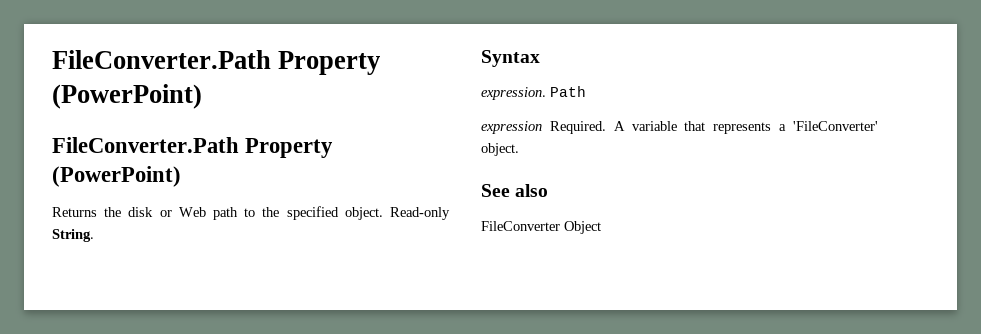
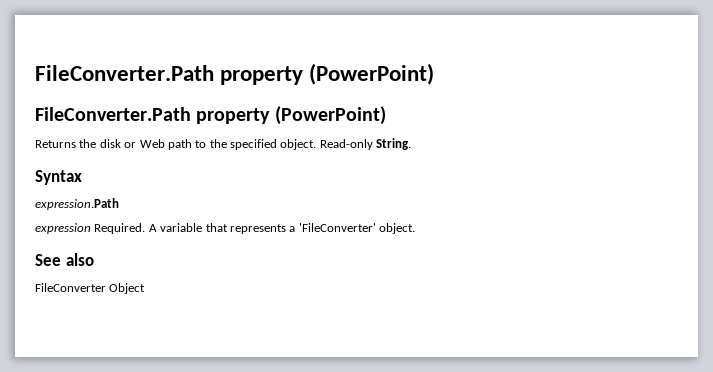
[52,50,381,75] FileConverter.Path Property -> [35,65,304,85] FileConverter.Path property
[245,138,334,158] Property -> [196,108,271,124] property
[481,86,586,100] expression. Path -> [35,198,119,210] expression.Path

